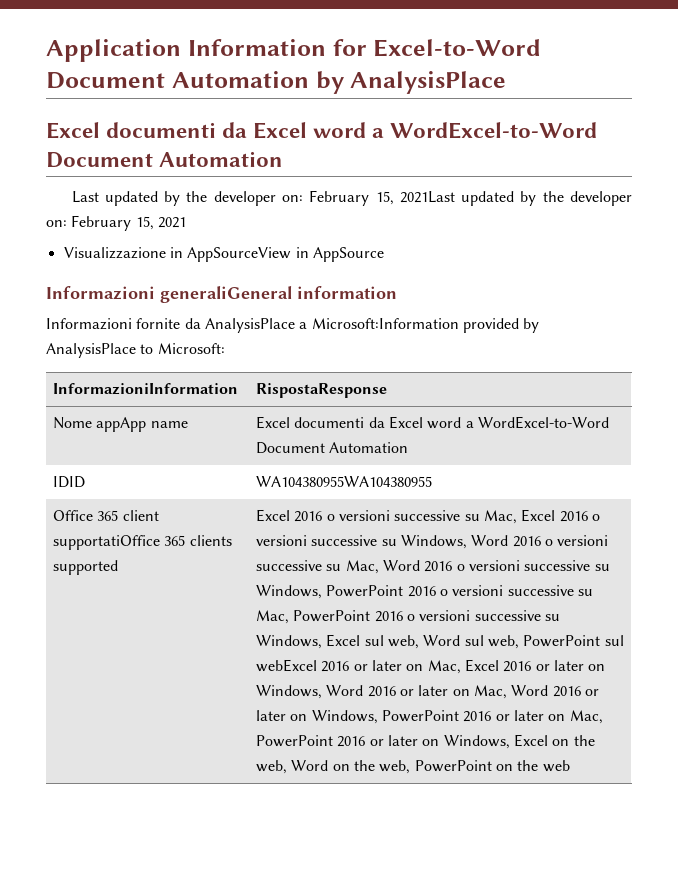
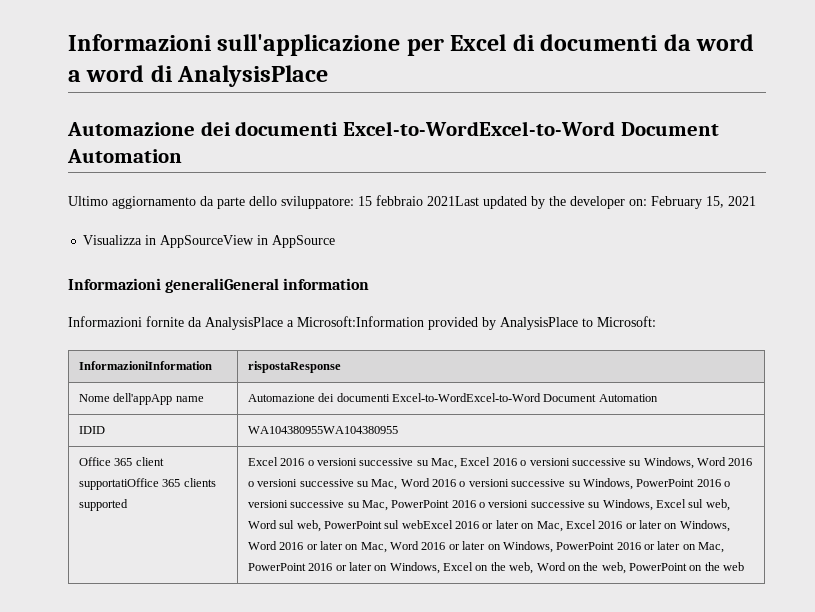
[46,39,542,62] [46,71,507,94] [46,122,598,139] [46,151,284,168] [71,190,394,206] Application Information for Excel-to-Word Document Automation by AnalysisPlace // Excel documenti da Excel word a WordExcel-to-Word Document Automation // Last updated by the developer on: February 15, -> [68,34,755,56] [68,65,329,87] [67,121,719,136] [67,149,182,163] [68,195,423,209] Informazioni sull'applicazione per Excel di documenti da word a word di AnalysisPlace // Automazione dei documenti Excel-to-WordExcel-to-Word Document Automation // Ultimo aggiornamento da parte dello sviluppatore: 15 febbraio
[63,247,166,259] Visualizzazione -> [83,235,143,245] Visualizza
[256,383,388,398] RispostaResponse -> [247,361,341,373] rispostaResponse
[96,417,147,432] appApp -> [113,393,173,405] dell'appApp
[256,416,610,429] Excel documenti da Excel word a WordExcel-to-Word -> [247,393,541,402] Automazione dei documenti Excel-to-WordExcel-to-Word

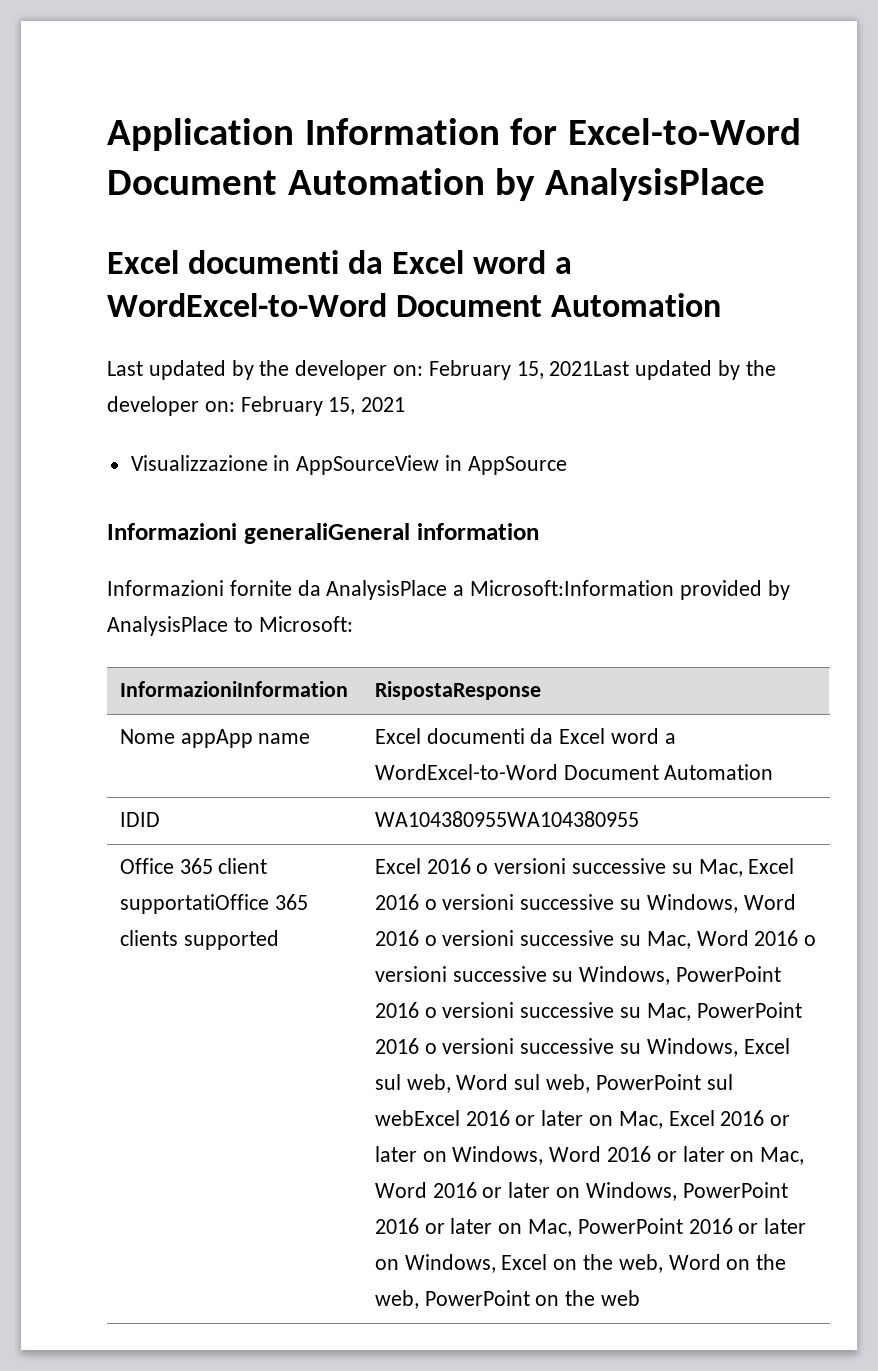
[68,34,755,56] [68,65,329,87] [67,121,719,136] [67,149,182,163] [68,195,423,209] Informazioni sull'applicazione per Excel di documenti da word a word di AnalysisPlace // Automazione dei documenti Excel-to-WordExcel-to-Word Document Automation // Ultimo aggiornamento da parte dello sviluppatore: 15 febbraio -> [107,118,801,151] [107,168,765,201] [107,250,573,274] [107,293,722,317] [107,360,544,380] Application Information for Excel-to-Word Document Automation by AnalysisPlace // Excel documenti da Excel word a WordExcel-to-Word Document Automation // Last updated by the developer on: February 15,
[83,235,143,245] Visualizza -> [130,455,268,471] Visualizzazione
[247,361,341,373] rispostaResponse -> [374,681,541,700] RispostaResponse
[113,393,173,405] dell'appApp -> [180,729,253,748] appApp
[247,393,541,402] Automazione dei documenti Excel-to-WordExcel-to-Word -> [374,728,676,744] [374,764,558,780] Excel documenti da Excel word a WordExcel-to-Word

